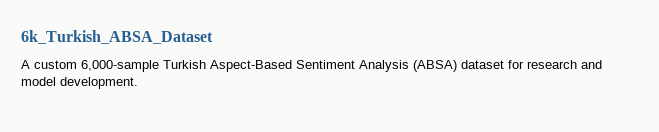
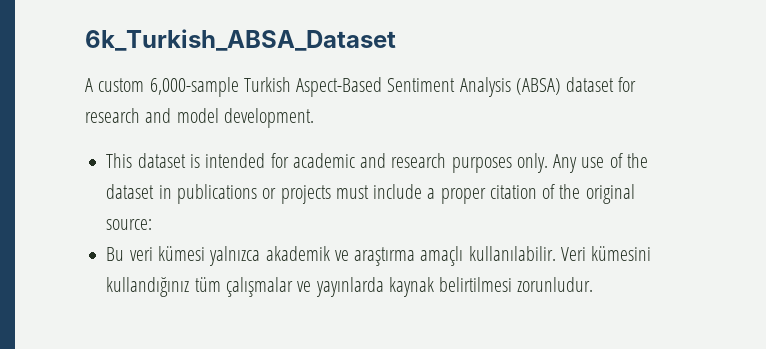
(138, 83) none -> [106,153,648,173] [106,184,635,204] [106,219,153,230] [106,246,652,266] [106,277,594,297] // This dataset is intended for academic and research purposes only. Any use of the dataset in publications or projects must include a proper citation of the original source: // Bu veri kümesi yalnızca akademik ve araştırma amaçlı kullanılabilir. Veri kümesini kullandığınız tüm çalışmalar ve yayınlarda kaynak belirtilmesi zorunludur.

